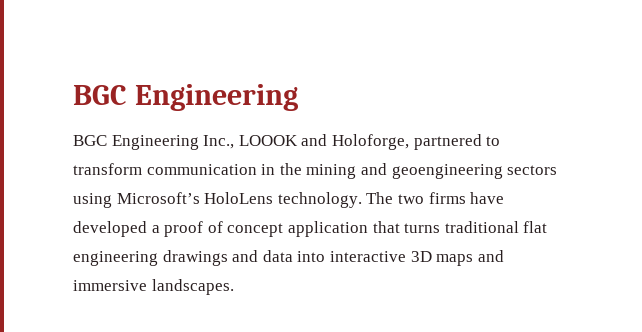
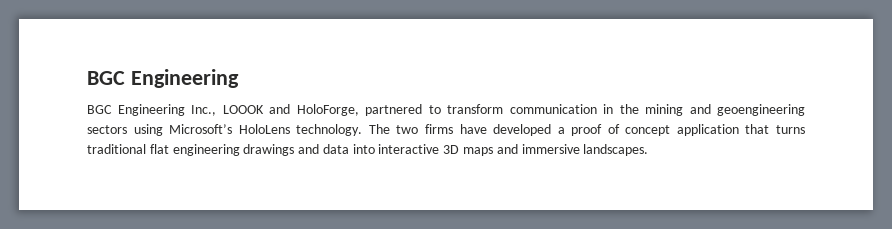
[331,134,409,150] Holoforge, -> [296,104,359,116] HoloForge,

